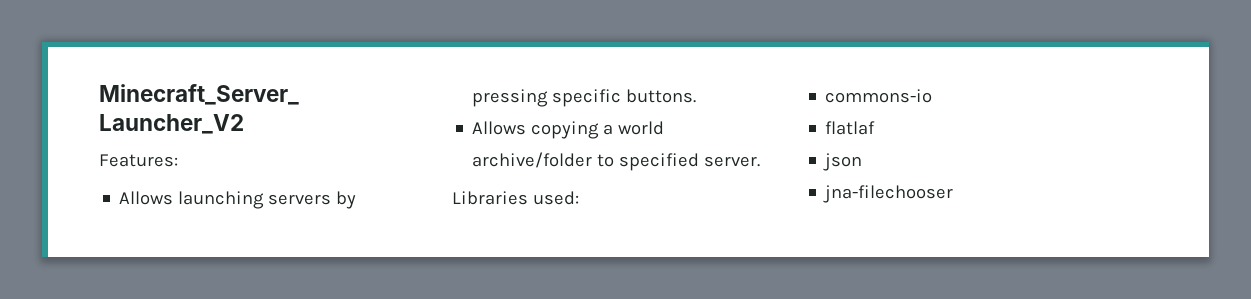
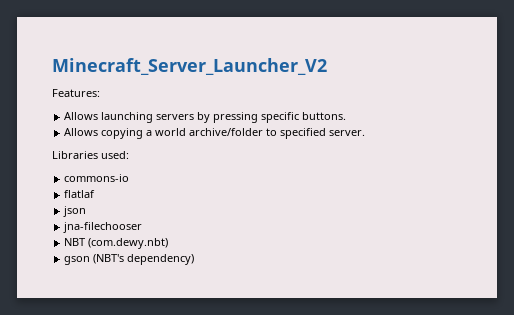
(954, 194) none -> [64,238,169,249] [64,254,195,265] // NBT (com.dewy.nbt) // gson (NBT's dependency)

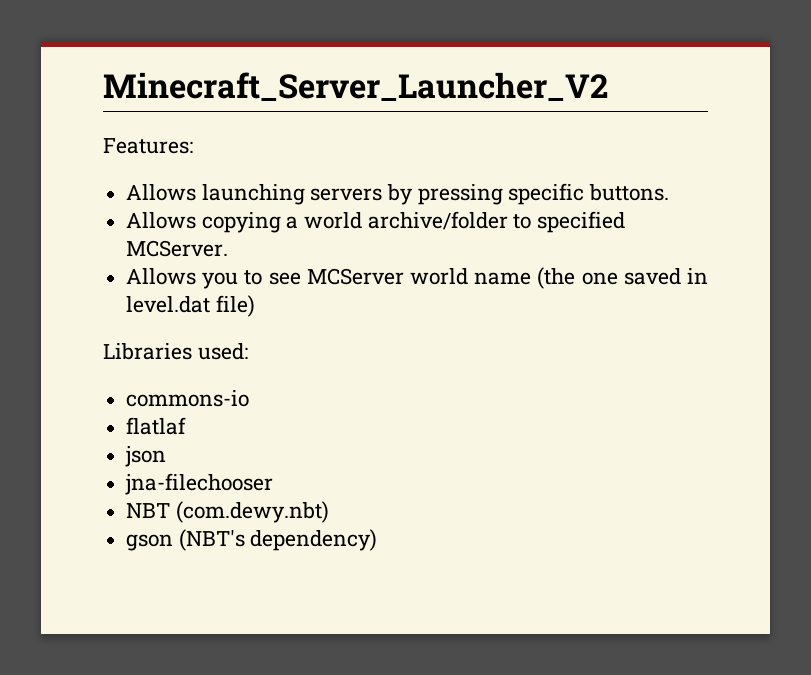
[329,130,366,136] server. -> [126,240,229,257] [126,267,708,289] [126,295,255,317] MCServer. // Allows you to see MCServer world name (the one saved in level.dat file)

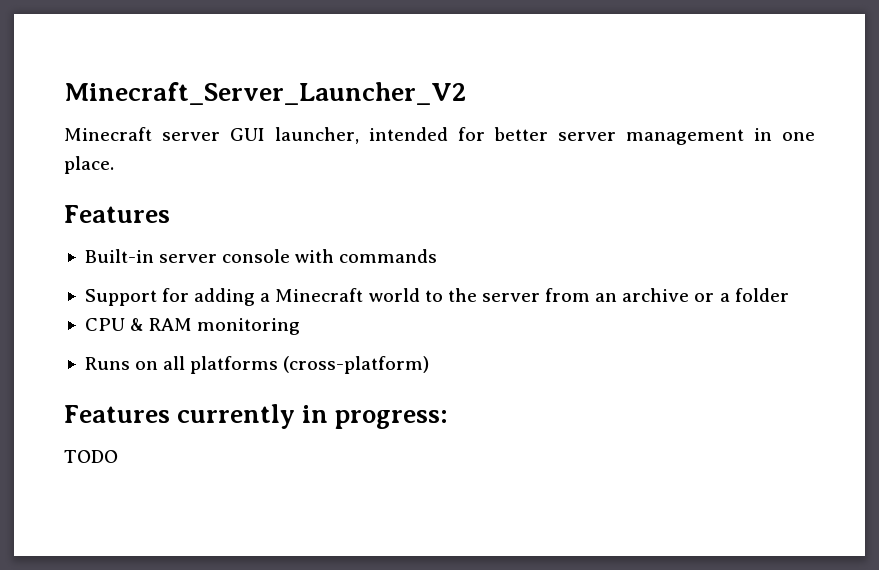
[103,138,193,154] [126,183,670,205] [126,211,626,233] [126,240,229,257] [126,267,708,289] [126,295,255,317] [103,343,248,360] [126,390,250,407] [126,417,187,435] [125,446,167,467] [125,473,274,495] [126,501,329,523] [126,529,378,551] Features: // Allows launching servers by pressing specific buttons. // Allows copying a world archive/folder to specified MCServer. // Allows you to see MCServer world name (the one saved in level.dat file) // Libraries used: // commons-io // flatlaf // json // jna-filechooser // NBT (com.dewy.nbt) // gson (NBT's dependency) -> [64,127,815,145] [64,156,114,174] [64,205,170,223] [84,249,438,263] [84,288,789,306] [84,318,301,335] [84,356,430,374] [64,404,449,429] [64,450,118,463] Minecraft server GUI launcher, intended for better server management in one place. // Features // Built-in server console with commands // Support for adding a Minecraft world to the server from an archive or a folder // CPU & RAM monitoring // Runs on all platforms (cross-platform) // Features currently in progress: // TODO

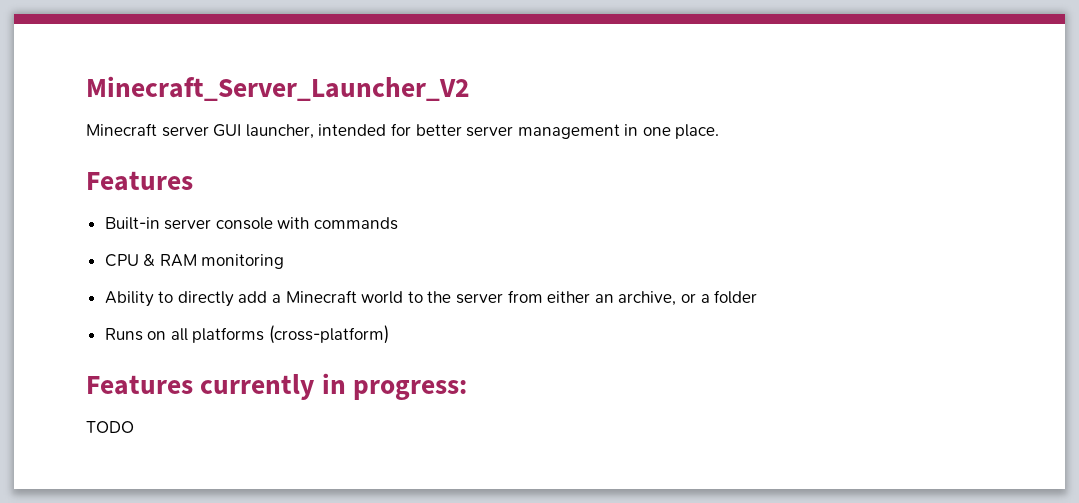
[84,288,256,306] Support for adding -> [104,253,285,269] [104,291,268,307] CPU & RAM monitoring // Ability to directly add
[595,288,690,302] an archive -> [547,291,677,306] either an archive,
[84,318,301,335] // CPU & RAM monitoring -> (758, 297) none

